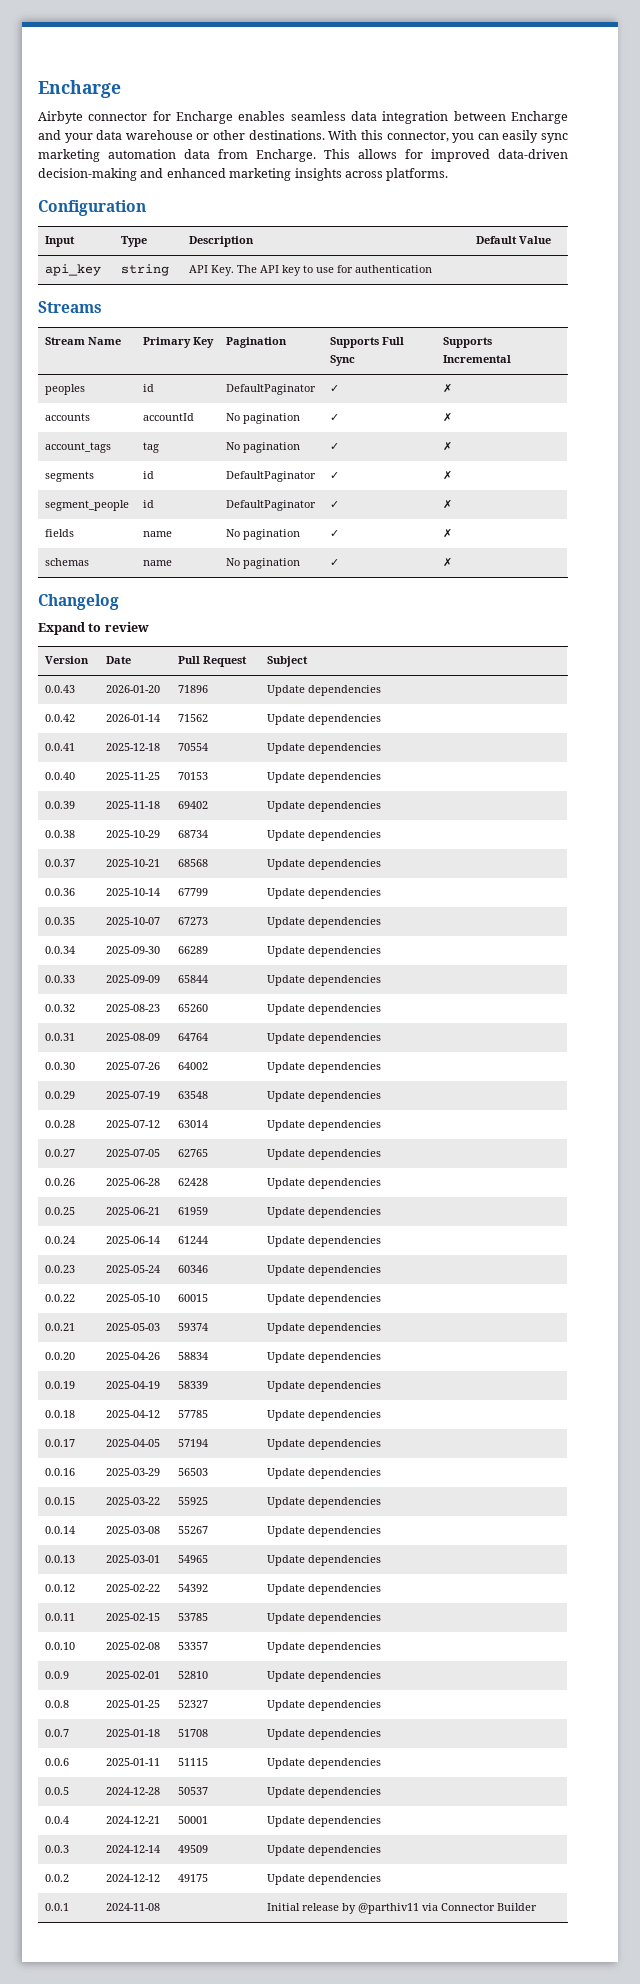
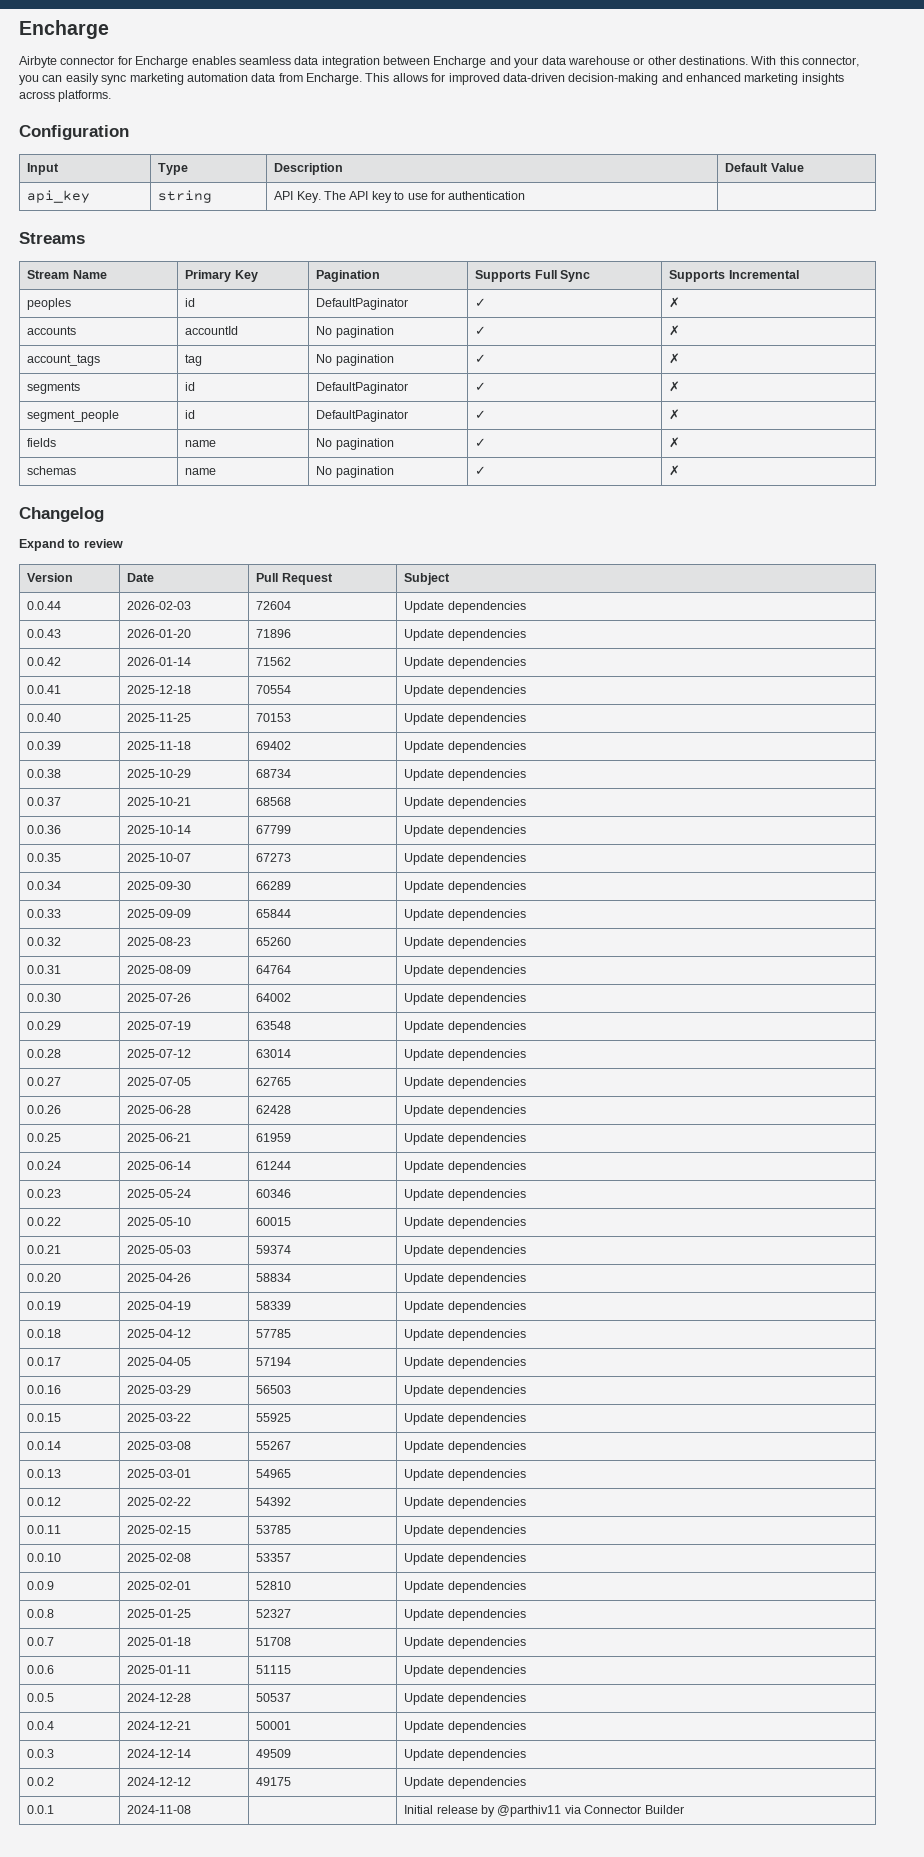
(308, 661) none -> [27,601,62,610] [127,601,192,610] [256,601,292,610] [404,601,526,613] // 0.0.44 | 2026-02-03 | 72604 | Update dependencies

